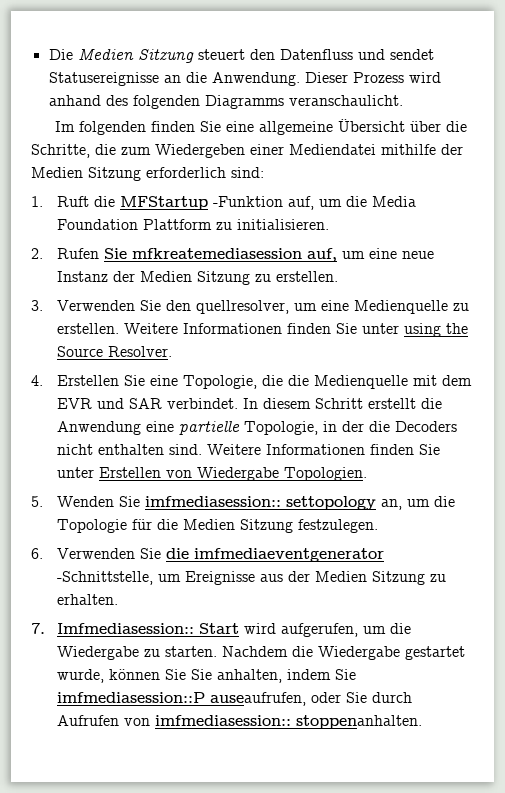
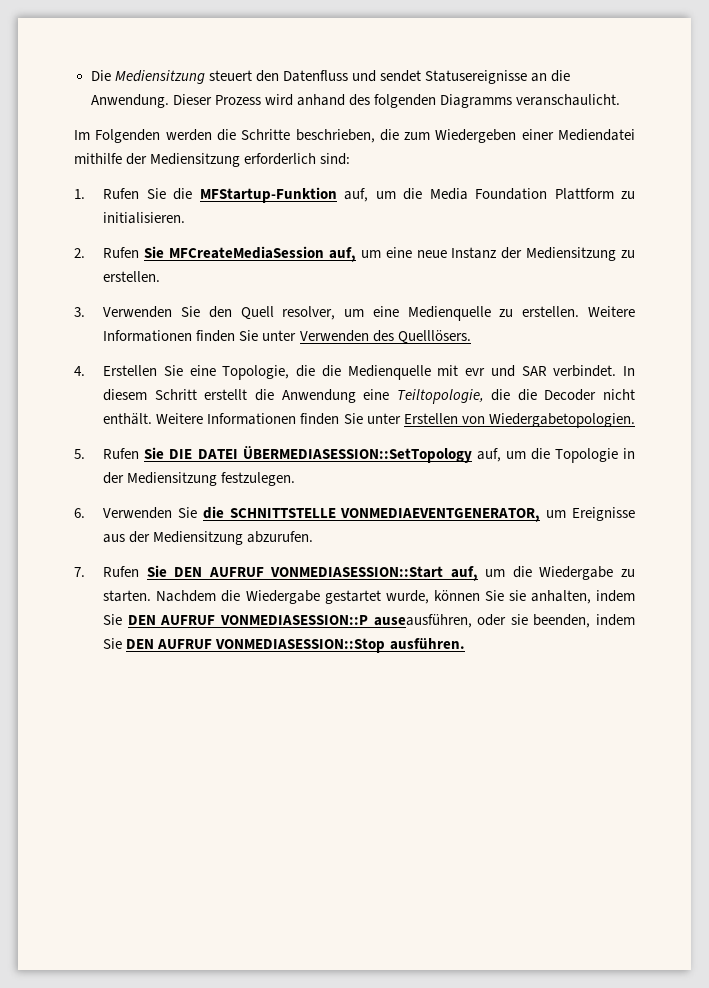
[77,48,194,63] Medien Sitzung -> [114,70,205,84] Mediensitzung
[78,119,467,135] [31,144,90,158] folgenden finden Sie eine allgemeine Übersicht über die Schritte, -> [95,129,375,143] Folgenden werden die Schritte beschrieben,
[31,167,141,181] Medien Sitzung -> [150,153,241,167] Mediensitzung
[57,196,284,210] Ruft die MFStartup -Funktion -> [103,187,337,203] Rufen Sie die MFStartup-Funktion
[132,248,303,259] mfkreatemediasession -> [169,246,325,259] MFCreateMediaSession
[140,271,251,285] Medien Sitzung -> [526,247,617,261] Mediensitzung
[196,300,290,314] quellresolver, -> [240,306,336,320] Quell resolver,
[404,323,469,337] [57,346,173,357] using the Source Resolver. -> [299,330,471,344] Verwenden des Quelllösers.
[442,375,473,386] [57,398,93,409] dem EVR -> [465,368,486,376] evr
[179,421,458,435] [57,444,203,455] partielle Topologie, in der die Decoders nicht enthalten sind. -> [396,389,636,404] [103,413,153,425] Teiltopologie, die die Decoder nicht enthält.
[197,467,368,481] Wiedergabe Topologien. -> [488,413,635,428] Wiedergabetopologien.
[57,496,456,510] [57,519,294,533] Wenden Sie imfmediasession:: settopology an, um die Topologie für die Medien Sitzung -> [103,446,636,463] [103,472,218,486] Rufen Sie DIE DATEI ÜBERMEDIASESSION::SetTopology auf, um die Topologie in der Mediensitzung
[194,548,385,562] [57,571,154,585] imfmediaeventgenerator -Schnittstelle, -> [229,508,541,522] SCHNITTSTELLE VONMEDIAEVENTGENERATOR,
[315,571,447,585] [57,594,119,605] [31,623,359,637] Medien Sitzung zu erhalten. // 7. Imfmediasession:: Start wird aufgerufen, -> [153,531,314,545] [74,565,478,581] Mediensitzung abzurufen. // 7. Rufen Sie DEN AUFRUF VONMEDIASESSION::Start auf,
[191,669,213,680] Sie -> [508,590,526,601] sie
[57,692,413,706] [57,715,423,729] imfmediasession::P auseaufrufen, oder Sie durch Aufrufen von imfmediasession:: stoppenanhalten. -> [127,614,635,628] [103,638,465,653] DEN AUFRUF VONMEDIASESSION::P auseausführen, oder sie beenden, indem Sie DEN AUFRUF VONMEDIASESSION::Stop ausführen.

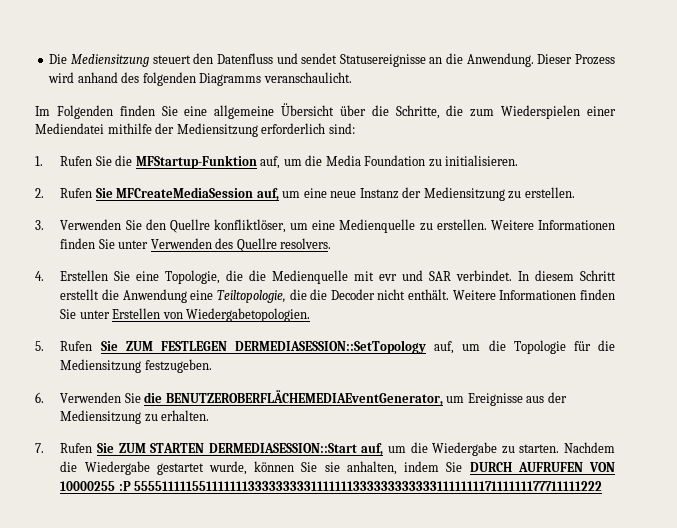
[165,129,375,143] werden die Schritte beschrieben, -> [119,103,440,119] finden Sie eine allgemeine Übersicht über die Schritte,
[435,129,517,143] Wiedergeben -> [501,105,581,119] Wiederspielen
[554,188,614,200] Plattform -> (426, 160) none
[240,306,336,320] Quell resolver, -> [169,219,286,233] Quellre konfliktlöser,
[397,330,471,344] Quelllösers. -> [236,238,332,252] Quellre resolvers.
[169,446,472,463] DIE DATEI ÜBERMEDIASESSION::SetTopology -> [125,340,427,354] ZUM FESTLEGEN DERMEDIASESSION::SetTopology
[623,448,636,459] [103,472,296,486] in der Mediensitzung festzulegen. -> [573,340,616,351] [60,359,212,373] für die Mediensitzung festzugeben.
[229,508,541,522] SCHNITTSTELLE VONMEDIAEVENTGENERATOR, -> [165,390,443,406] BENUTZEROBERFLÄCHEMEDIAEventGenerator,
[247,531,314,543] abzurufen. -> [144,410,210,422] zu erhalten.
[174,566,444,578] DEN AUFRUF VONMEDIASESSION::Start -> [118,443,357,453] ZUM STARTEN DERMEDIASESSION::Start
[127,614,635,628] [103,638,465,653] DEN AUFRUF VONMEDIASESSION::P auseausführen, oder sie beenden, indem Sie DEN AUFRUF VONMEDIASESSION::Stop ausführen. -> [469,462,615,472] [60,481,603,491] DURCH AUFRUFEN VON 10000255 :P 5555111115511111113333333331111111333333333333111111117111111177711111222

